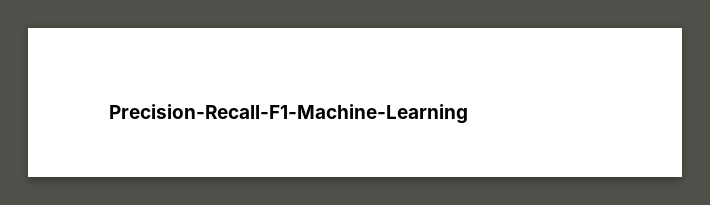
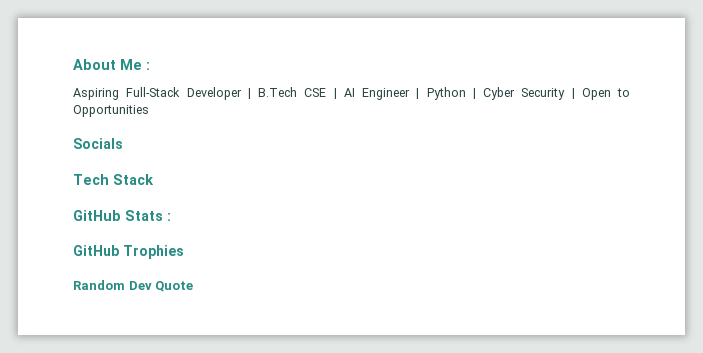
[109,104,468,124] Precision-Recall-F1-Machine-Learning -> [73,59,150,70] [73,87,630,100] [73,105,149,117] [73,138,123,149] [73,174,154,185] [73,210,171,221] [73,245,184,259] [73,280,194,292] About Me : // Aspiring Full-Stack Developer | B.Tech CSE | AI Engineer | Python | Cyber Security | Open to Opportunities // Socials // Tech Stack // GitHub Stats : // GitHub Trophies // Random Dev Quote

